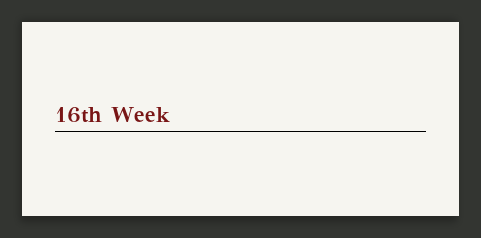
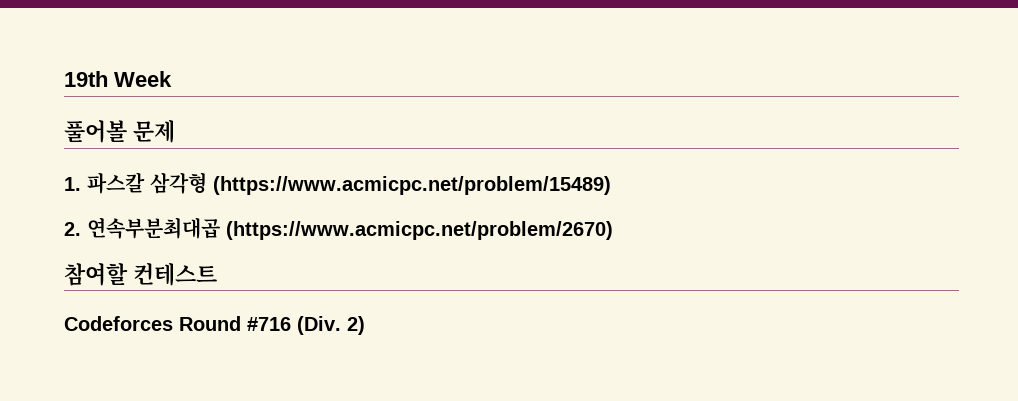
[55,107,102,123] 16th -> [64,71,108,87] 19th
(170, 114) none -> [64,120,175,143] [64,172,611,195] [64,217,613,240] [64,262,217,286] [64,316,365,335] // 풀어볼 문제 // 1. 파스칼 삼각형 (https://www.acmicpc.net/problem/15489) // 2. 연속부분최대곱 (https://www.acmicpc.net/problem/2670) // 참여할 컨테스트 // Codeforces Round #716 (Div. 2)

